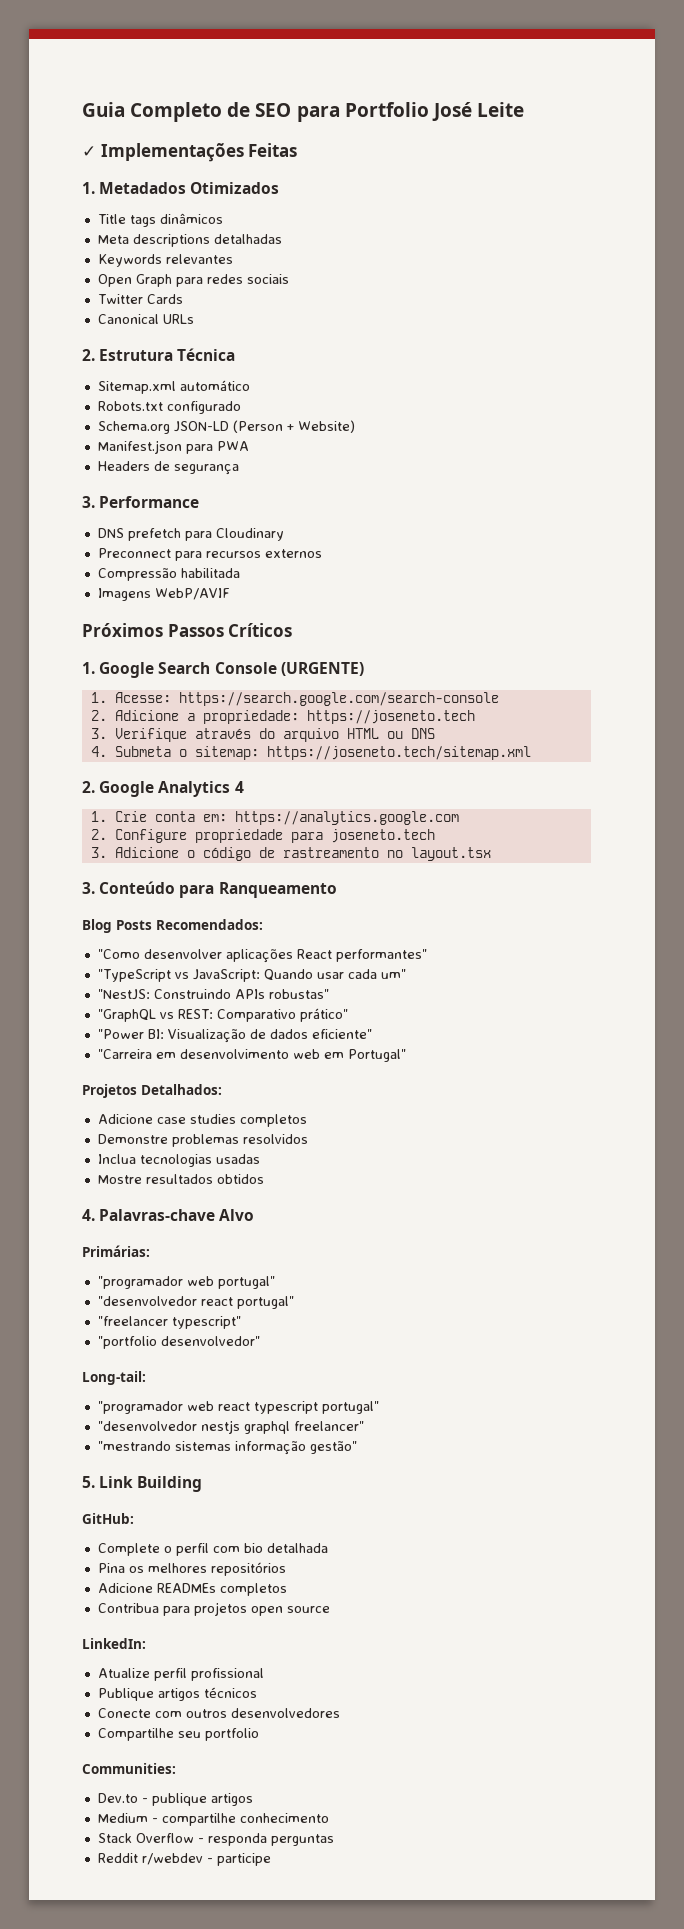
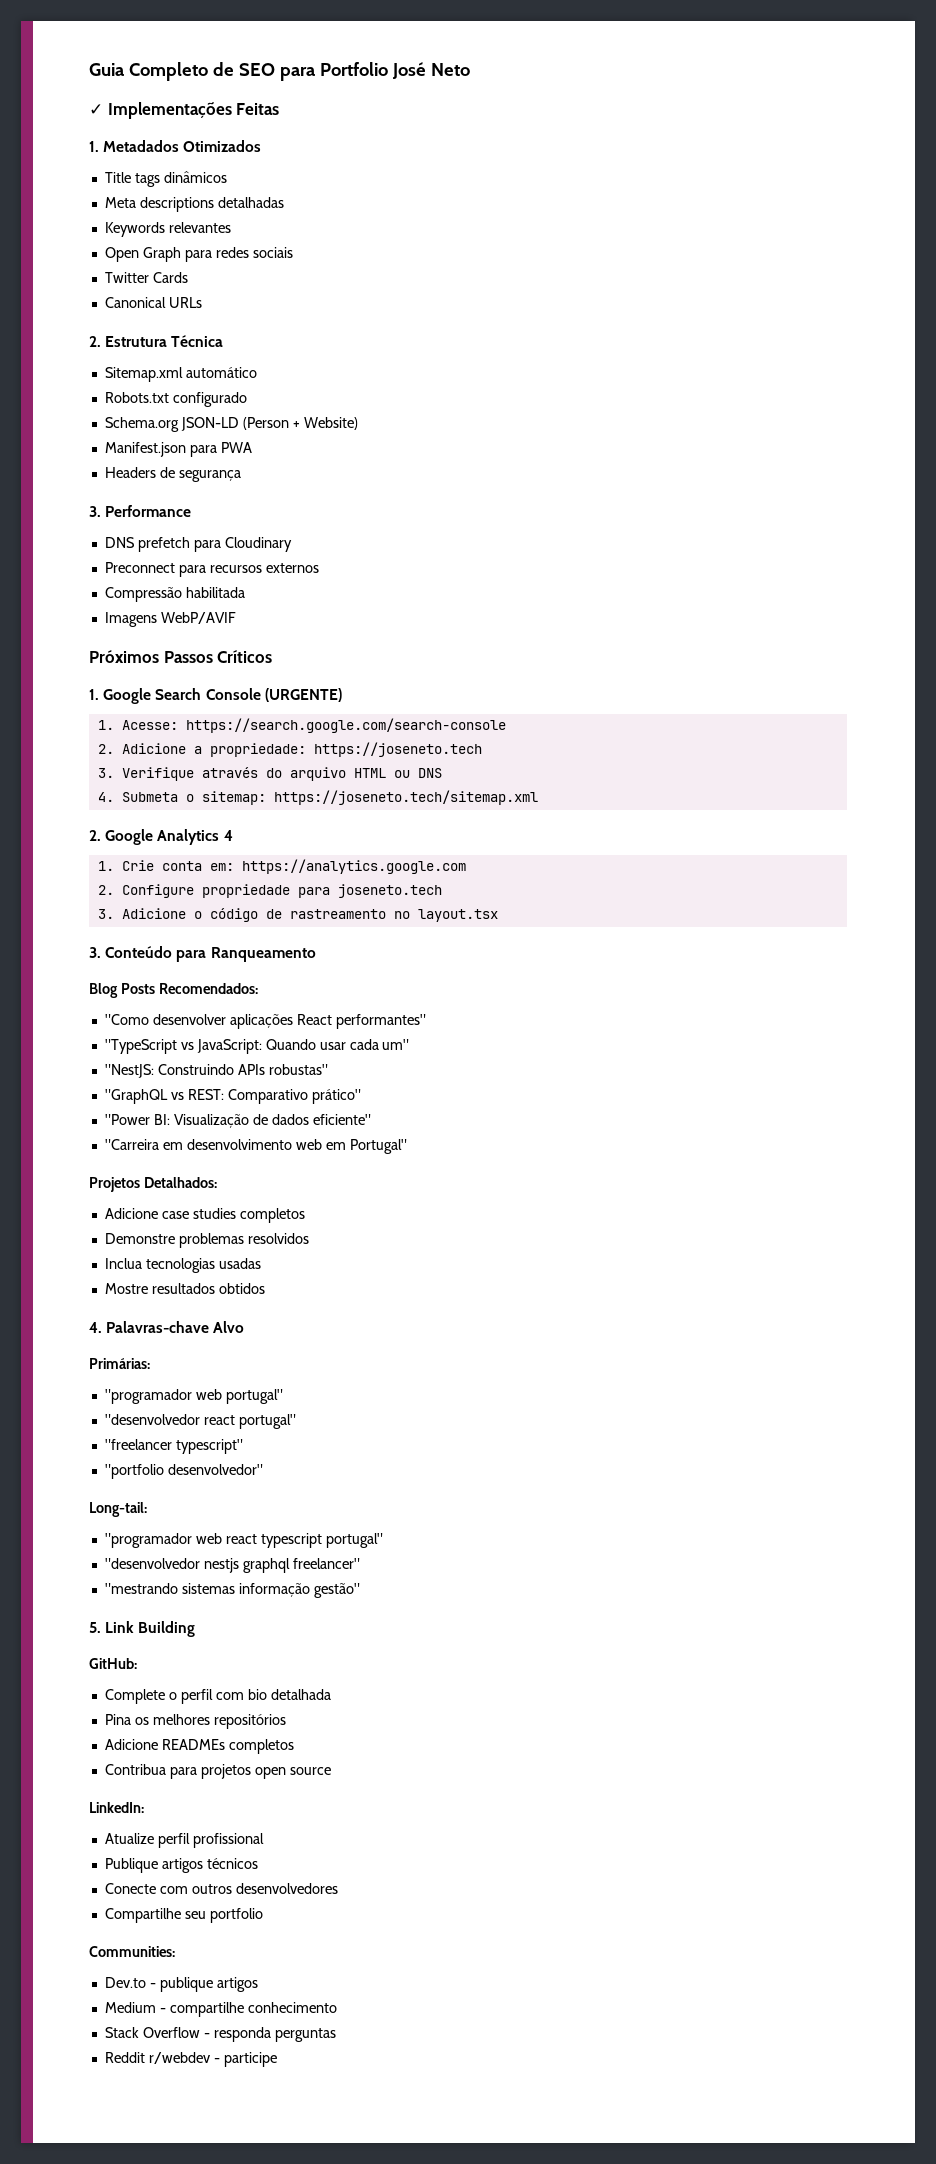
[476,102,524,117] Leite -> [430,63,470,76] Neto

